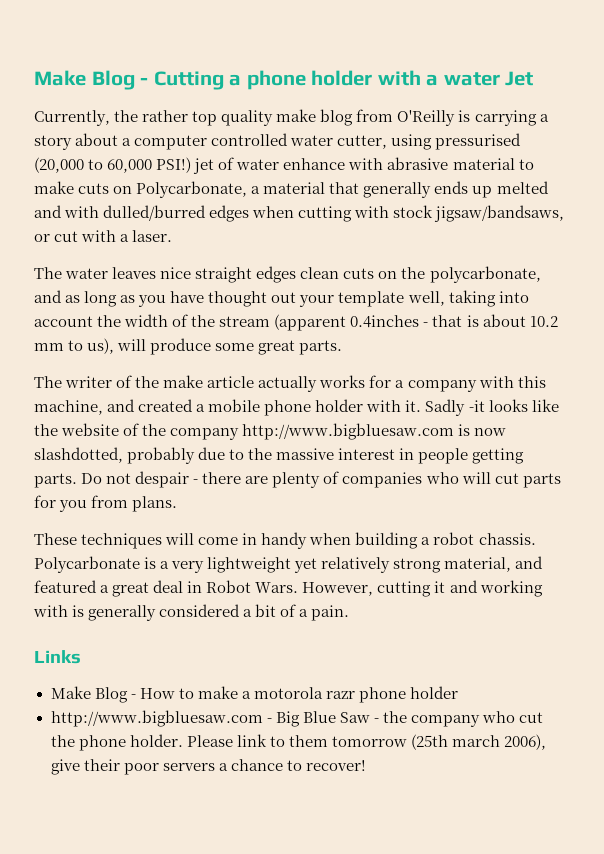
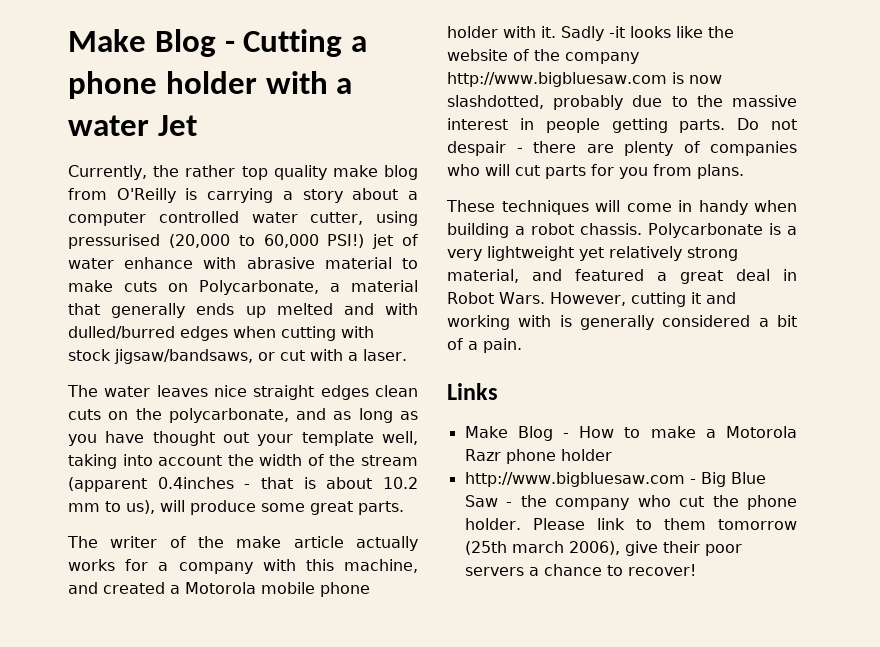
(206, 408) none -> [185,582,256,594] Motorola
[253,687,355,699] motorola razr -> [726,426,797,438] [464,449,501,461] Motorola Razr

